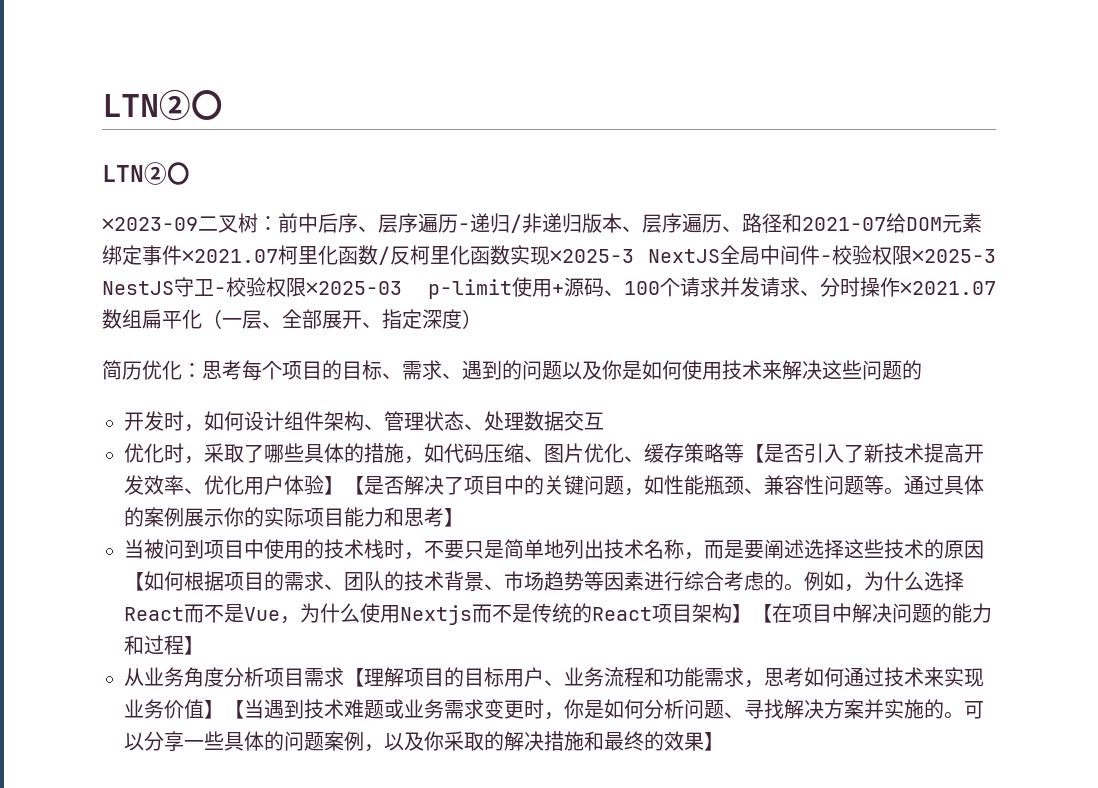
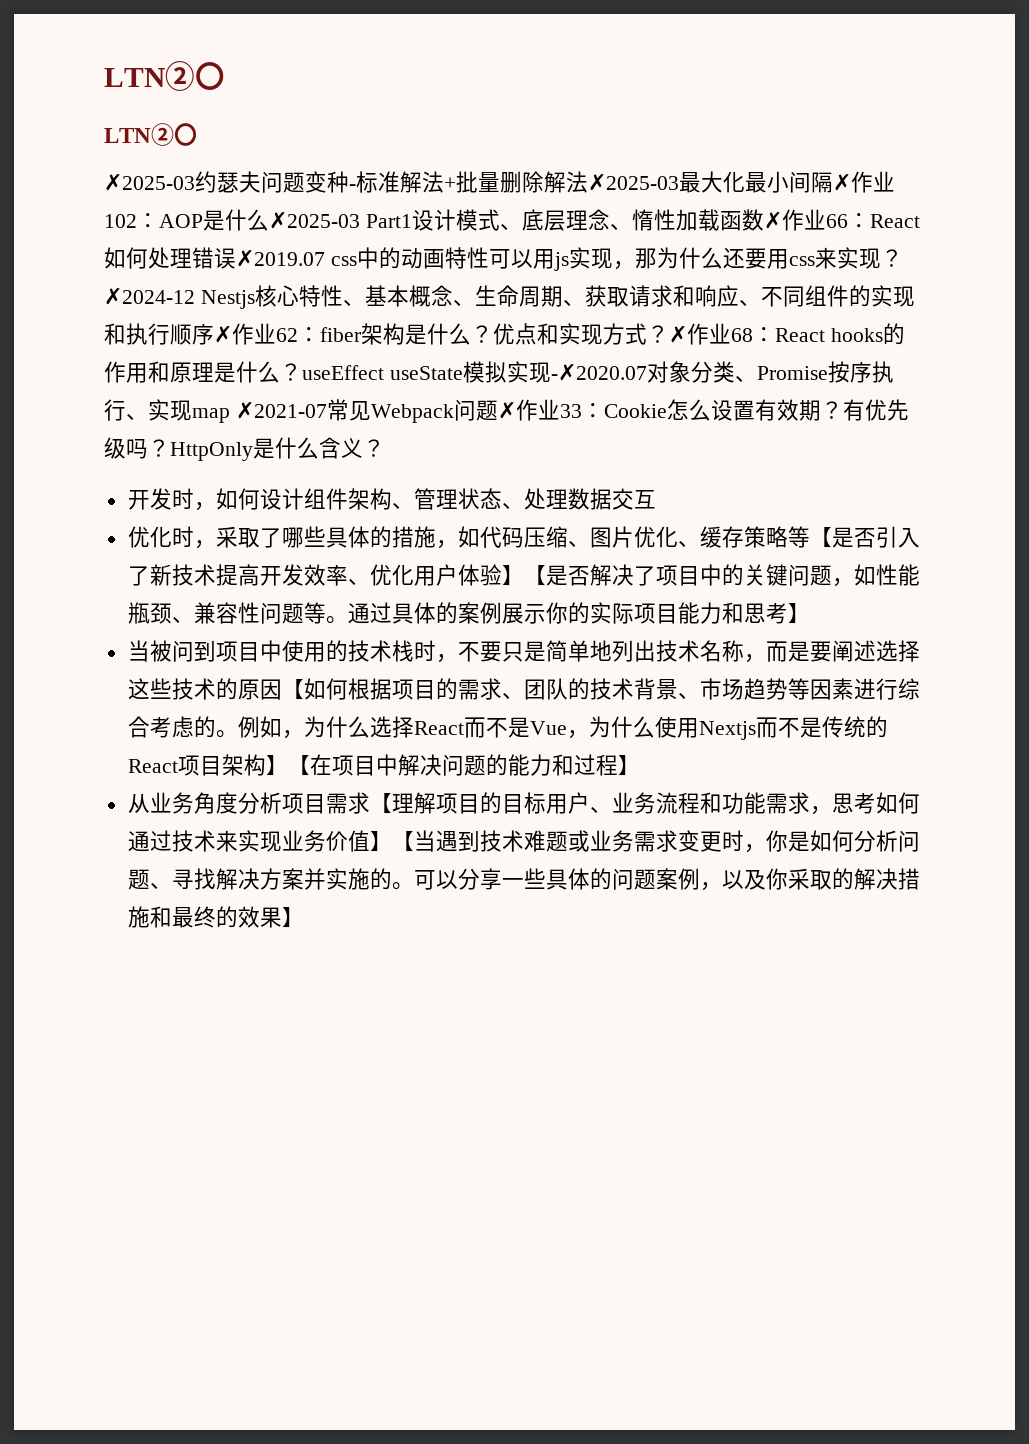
[102,213,982,233] [102,245,996,265] [102,277,996,299] [102,309,482,329] [102,360,922,381] ✗2023-09二叉树：前中后序、层序遍历-递归/非递归版本、层序遍历、路径和2021-07给DOM元素绑定事件✗2021.07柯里化函数/反柯里化函数实现✗2025-3 NextJS全局中间件-校验权限✗2025-3 NestJS守卫-校验权限✗2025-03 p-limit使用+源码、100个请求并发请求、分时操作✗2021.07数组扁平化（一层、全部展开、指定深度） // 简历优化：思考每个项目的目标、需求、遇到的问题以及你是如何使用技术来解决这些问题的 -> [104,171,895,193] [104,209,920,231] [104,247,903,271] [104,285,915,309] [104,323,905,345] [104,361,894,383] [104,399,909,423] [104,437,385,461] ✗2025-03约瑟夫问题变种-标准解法+批量删除解法✗2025-03最大化最小间隔✗作业102：AOP是什么✗2025-03 Part1设计模式、底层理念、惰性加载函数✗作业66：React如何处理错误✗2019.07 css中的动画特性可以用js实现，那为什么还要用css来实现？✗2024-12 Nestjs核心特性、基本概念、生命周期、获取请求和响应、不同组件的实现和执行顺序✗作业62：fiber架构是什么？优点和实现方式？✗作业68：React hooks的作用和原理是什么？useEffect useState模拟实现-✗2020.07对象分类、Promise按序执行、实现map ✗2021-07常见Webpack问题✗作业33：Cookie怎么设置有效期？有优先级吗？HttpOnly是什么含义？

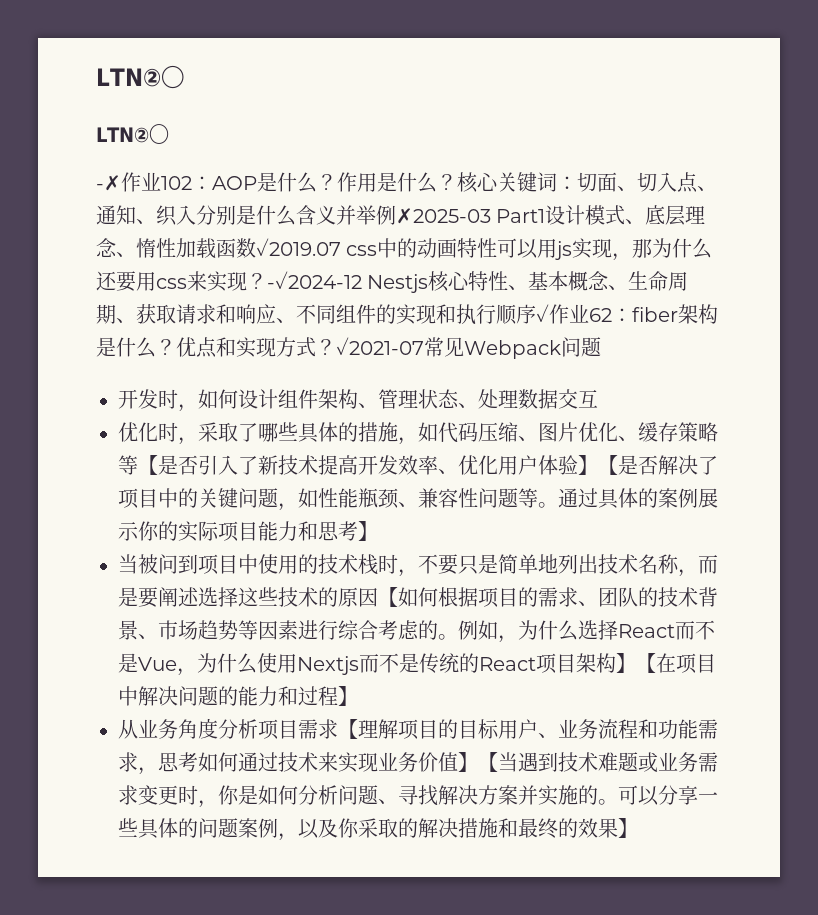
[104,171,851,193] ✗2025-03约瑟夫问题变种-标准解法+批量删除解法✗2025-03最大化最小间隔✗ -> [96,175,121,191] -✗
(269, 220) none -> [317,172,717,193] [96,205,396,226] ？作用是什么？核心关键词：切面、切入点、通知、织入分别是什么含义并举例
[763,209,920,231] [104,247,325,269] ✗作业66：React如何处理错误✗2019.07 -> [256,238,341,256] ✓2019.07
[104,287,195,305] ✗2024-12 -> [267,271,362,289] -✓2024-12
[214,325,232,343] ✗ -> [536,304,549,322] ✓
[669,323,905,345] [104,361,894,383] [104,399,909,423] [104,437,385,461] ✗作业68：React hooks的作用和原理是什么？useEffect useState模拟实现-✗2020.07对象分类、Promise按序执行、实现map ✗2021-07常见Webpack问题✗作业33：Cookie怎么设置有效期？有优先级吗？HttpOnly是什么含义？ -> [336,337,601,359] ✓2021-07常见Webpack问题

